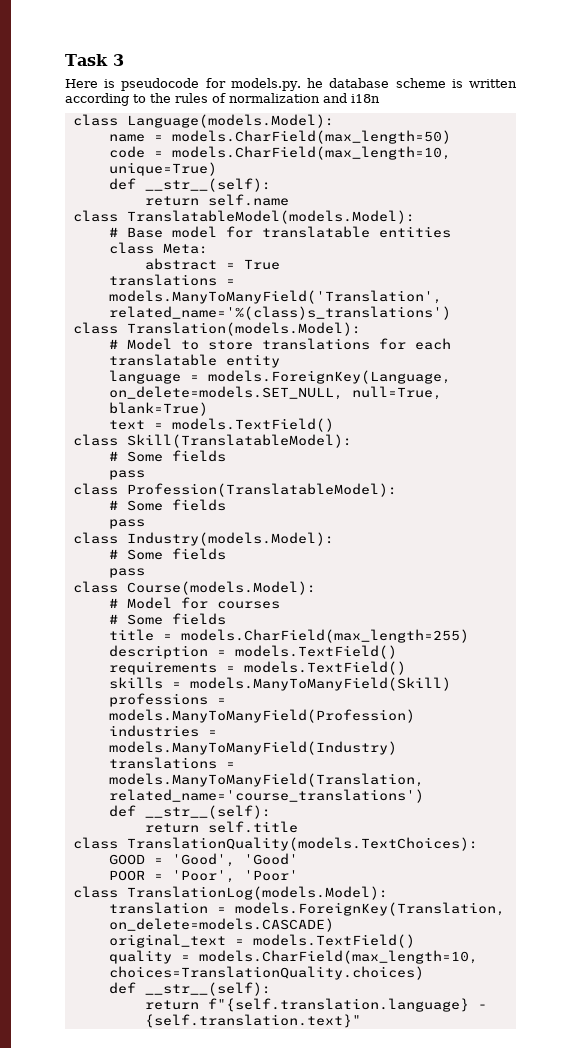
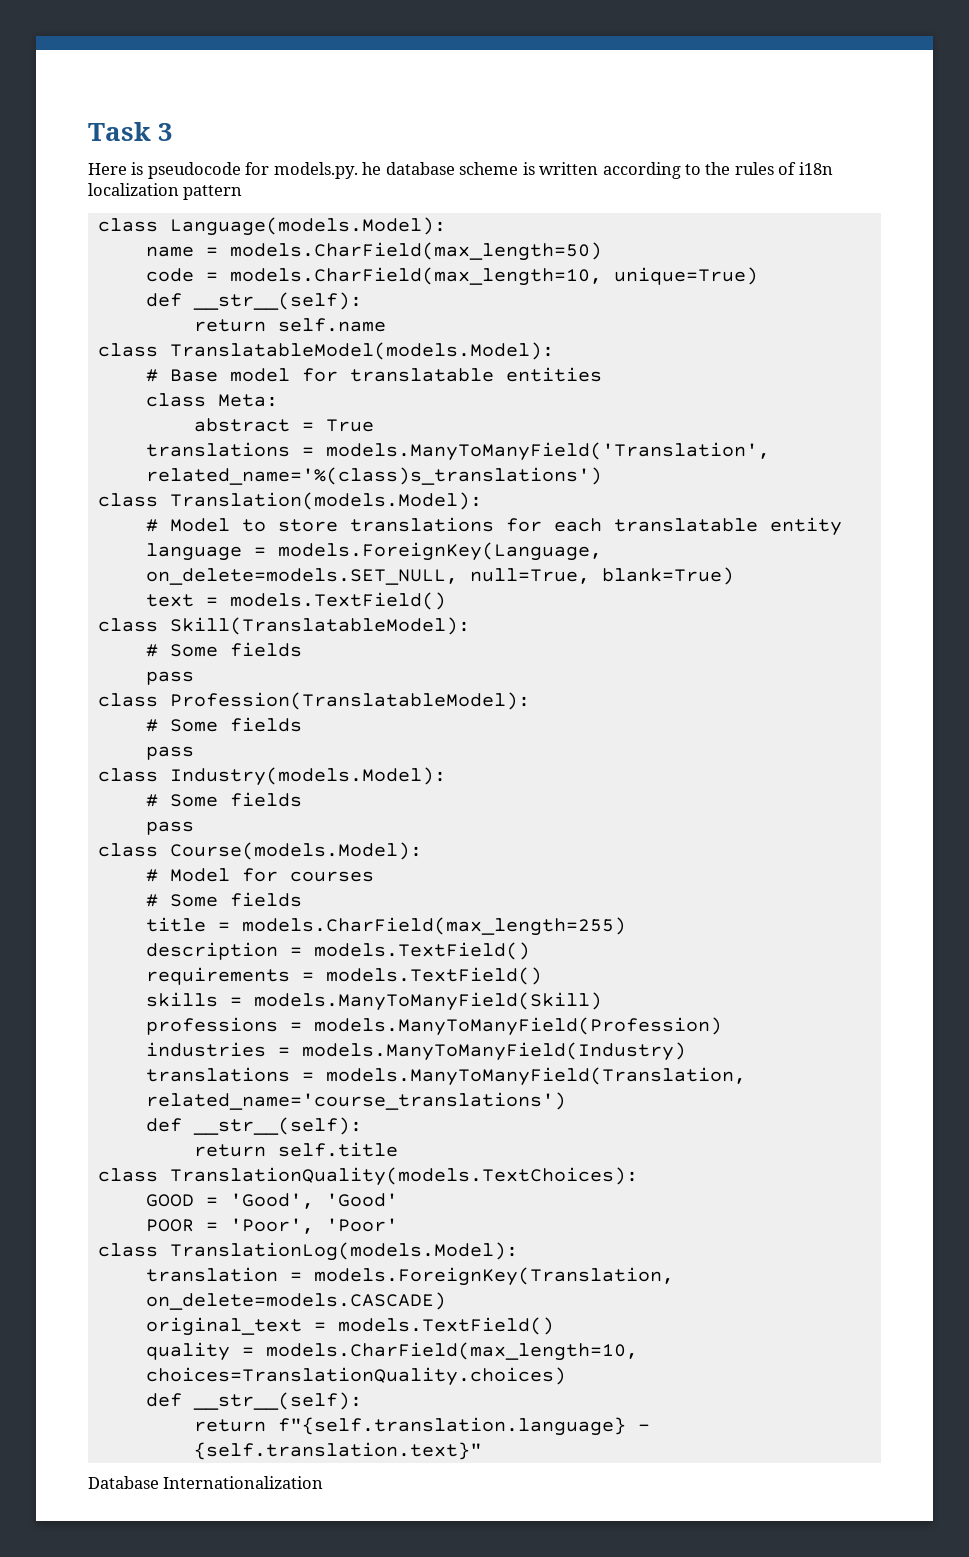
[229,93,347,103] normalization and -> (797, 168) none
(380, 98) none -> [88,183,243,200] localization pattern
(361, 1021) none -> [88,1476,324,1489] // Database Internationalization

